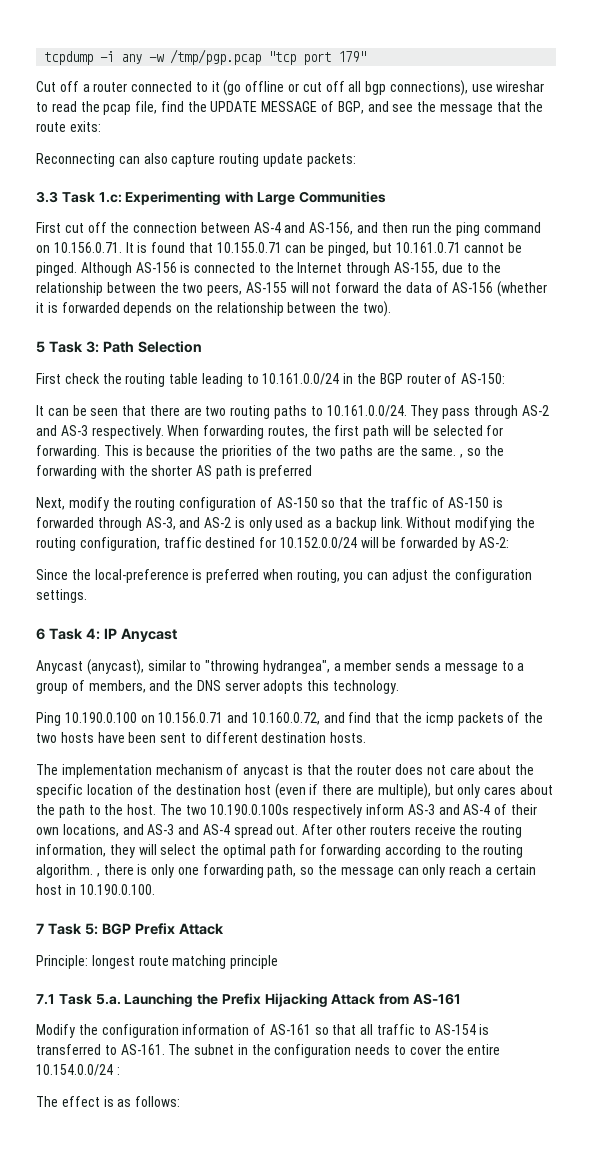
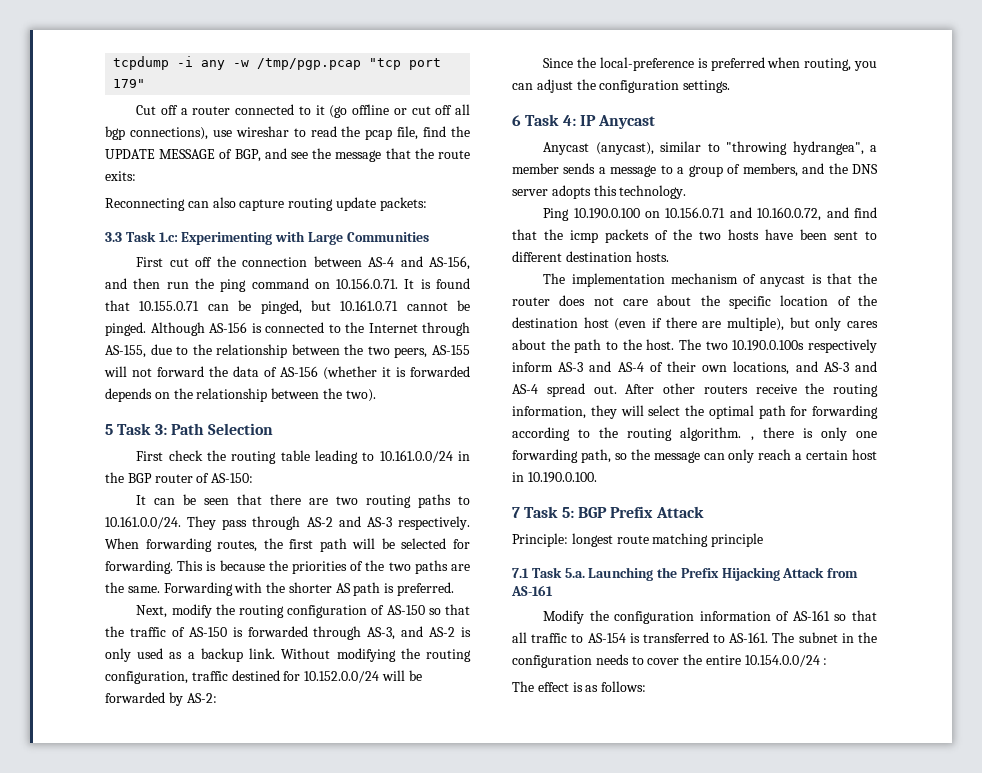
[460,445,504,458] [36,465,97,479] , so the forwarding -> [163,582,233,596] Forwarding
[259,465,313,479] preferred -> [397,582,455,596] preferred.

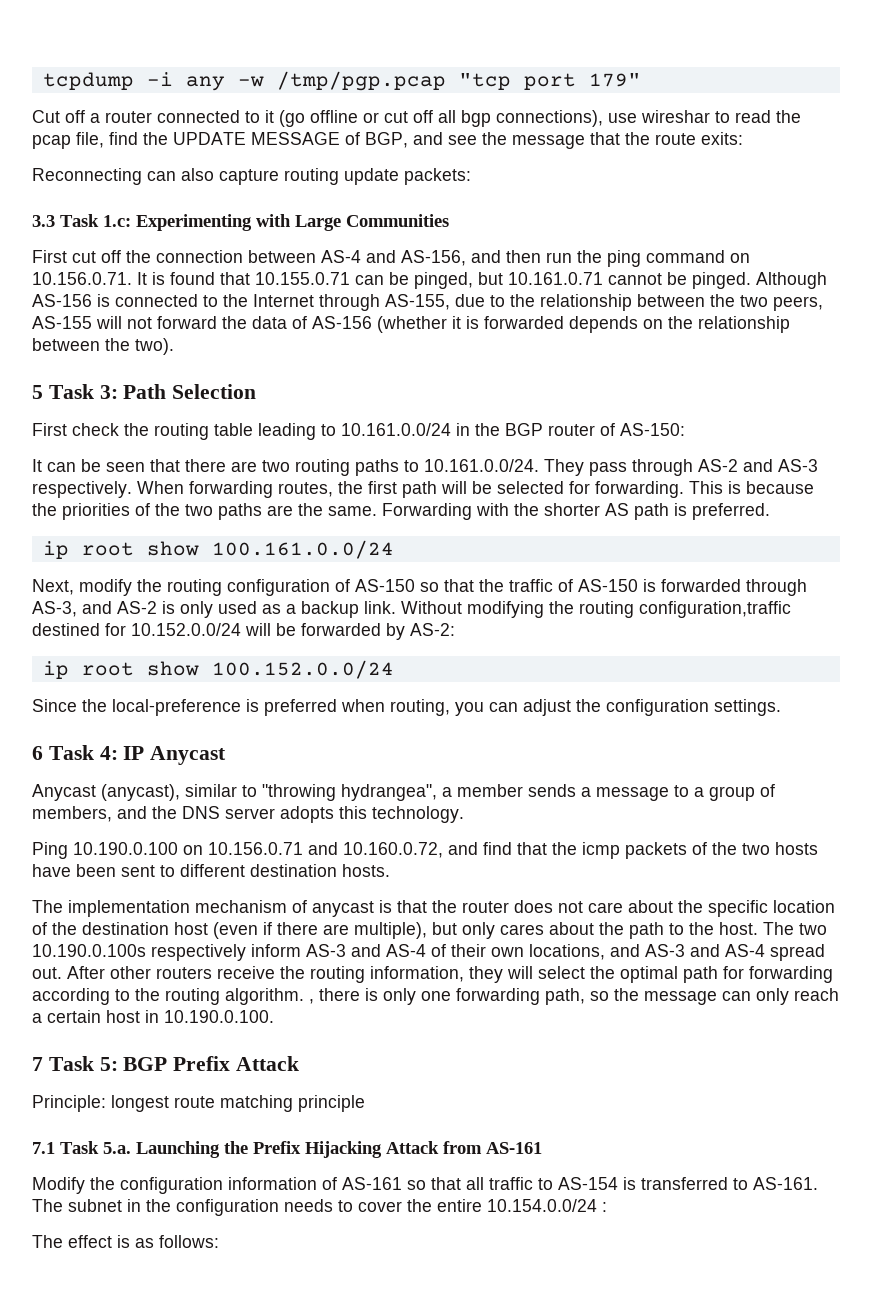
(455, 589) none -> [42,540,394,559] // ip root show 100.161.0.0/24
[105,671,228,684] configuration, traffic -> [639,601,791,618] configuration,traffic
(217, 698) none -> [42,660,394,679] // ip root show 100.152.0.0/24

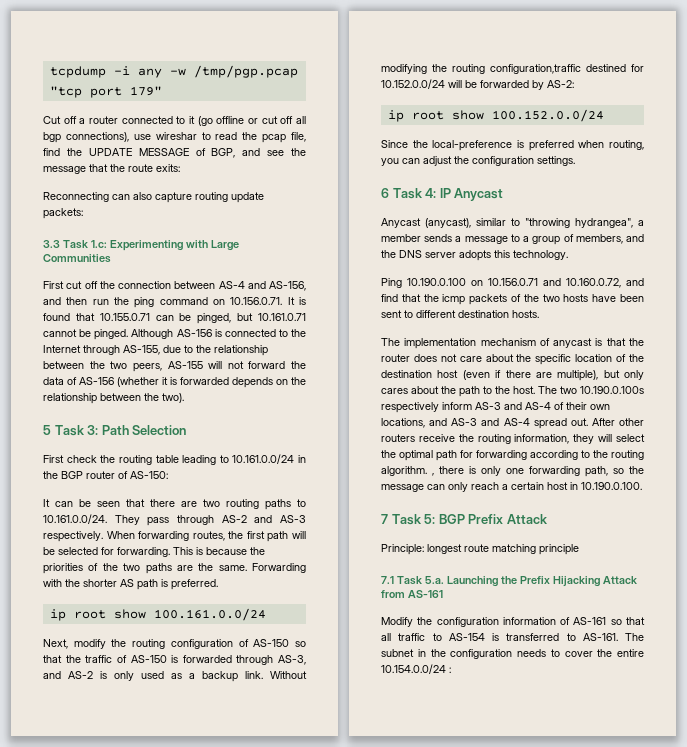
[32,1235,219,1248] // The effect is as follows: -> (451, 670) none

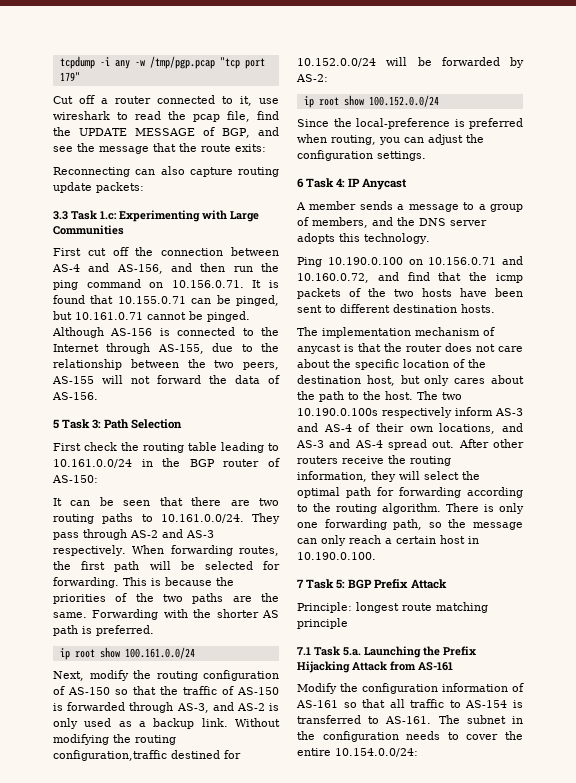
[189,116,306,126] [43,132,197,143] it (go offline or cut off all bgp connections), use wireshar -> [240,96,279,106] [53,111,110,120] it, use wireshark
[79,377,306,388] [43,393,184,404] AS-156 (whether it is forwarded depends on the relationship between the two). -> [52,392,98,400] AS-156.
[381,218,644,228] Anycast (anycast), similar to "throwing hydrangea", a -> [296,202,306,210] A
[437,370,599,381] host (even if there are multiple), -> [366,375,395,386] host,
[432,466,464,476] , there -> [446,503,479,512] There
[381,664,451,674] 10.154.0.0/24 : -> [335,748,418,757] 10.154.0.0/24:

